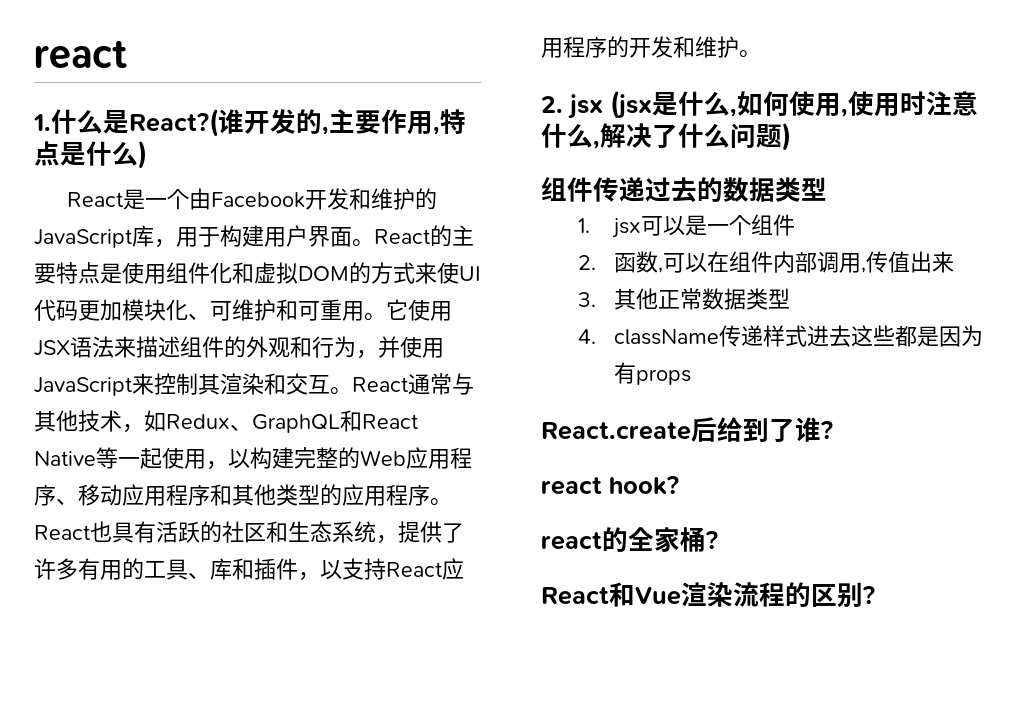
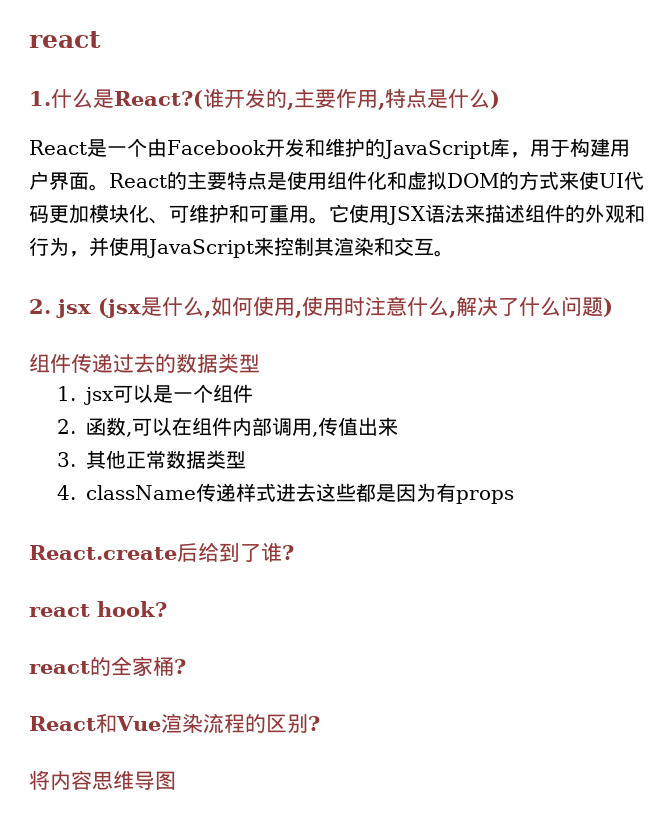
[352,373,474,395] [34,410,418,433] [34,447,472,470] [34,484,452,506] [34,521,464,544] [34,558,464,581] [541,36,761,58] React通常与其他技术，如Redux、GraphQL和React Native等一起使用，以构建完整的Web应用程序、移动应用程序和其他类型的应用程序。React也具有活跃的社区和生态系统，提供了许多有用的工具、库和插件，以支持React应用程序的开发和维护。 -> (454, 253) none
(875, 594) none -> [29,770,176,790] // 将内容思维导图

